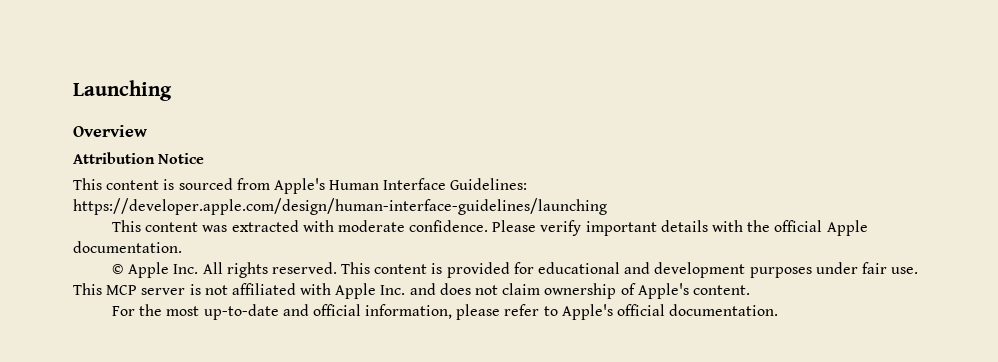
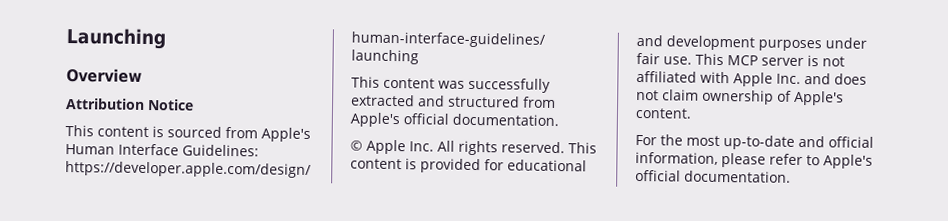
[231,220,868,236] extracted with moderate confidence. Please verify important details with the official Apple -> [468,77,551,93] [351,94,556,108] [350,112,449,128] successfully extracted and structured from Apple's official

